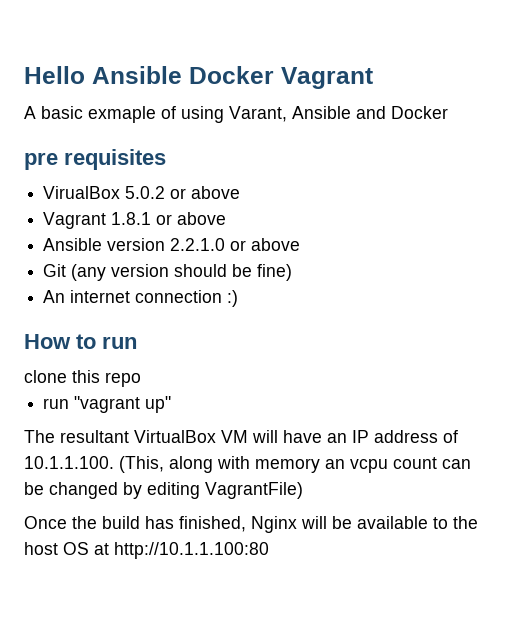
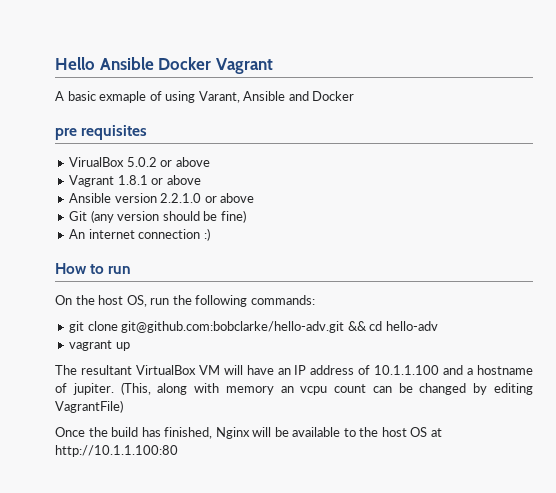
[24,370,141,387] [43,396,172,413] clone this repo // run "vagrant up" -> [55,295,315,307] [69,321,438,333] [69,340,130,351] On the host OS, run the following commands: // git clone git@github.com:bobclarke/hello-adv.git && cd hello-adv // vagrant up
[24,456,114,469] 10.1.1.100. -> [374,365,533,375] [55,383,114,395] 10.1.1.100 and a hostname of jupiter.

